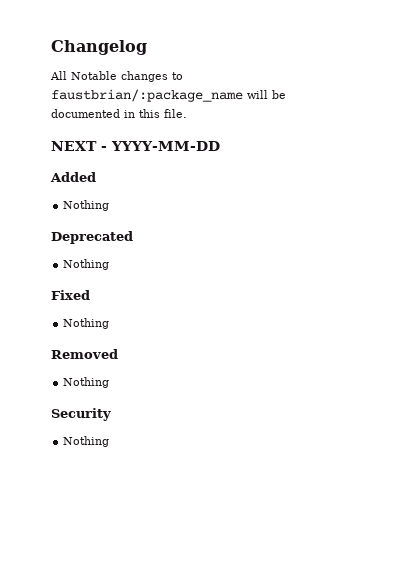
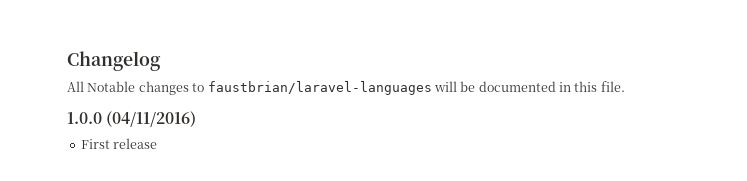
[51,89,243,102] faustbrian/:package_name -> [207,81,432,95] faustbrian/laravel-languages
[51,141,220,151] [50,172,96,182] [63,200,110,211] [51,231,133,244] [63,259,110,270] [51,290,90,300] [63,318,110,329] [51,349,118,359] [63,377,110,388] [51,408,111,421] [63,436,110,447] NEXT - YYYY-MM-DD // Added // Nothing // Deprecated // Nothing // Fixed // Nothing // Removed // Nothing // Security // Nothing -> [67,111,197,127] [80,138,158,149] 1.0.0 (04/11/2016) // First release

